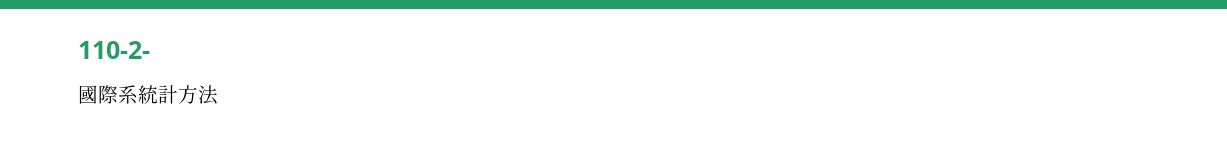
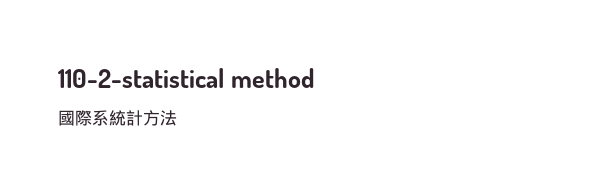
[78,41,150,59] 110-2- -> [58,68,316,88] 110-2-statistical method

